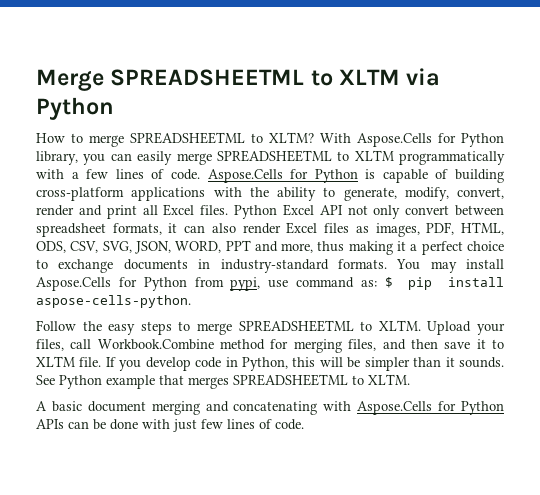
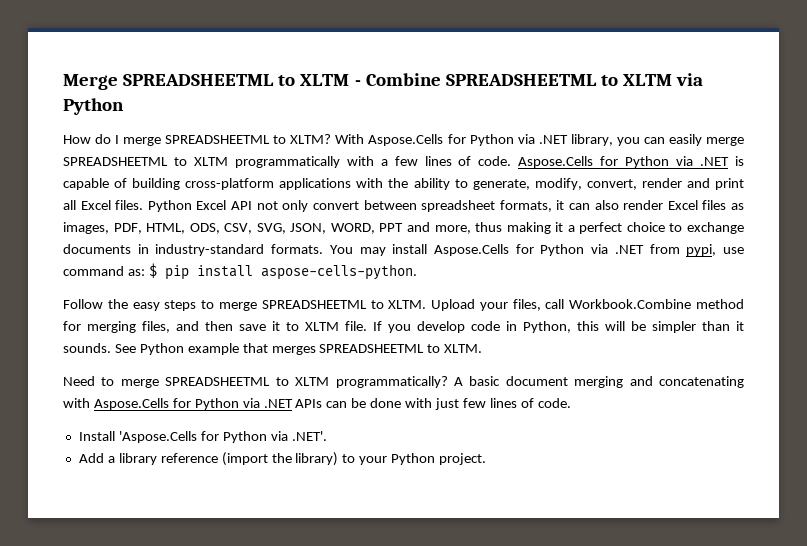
(401, 77) none -> [354,73,673,86] - Combine SPREADSHEETML to XLTM
[71,133,83,143] to -> [95,134,120,144] do I
(504, 140) none -> [517,134,568,144] via .NET
(358, 176) none -> [676,156,730,166] via .NET
(187, 284) none -> [591,244,644,254] via .NET
(410, 379) none -> [63,376,448,388] Need to merge SPREADSHEETML to XLTM programmatically?
(505, 408) none -> [242,398,293,408] via .NET
(304, 424) none -> [78,431,327,443] [78,452,487,466] // Install 'Aspose.Cells for Python via .NET'. // Add a library reference (import the library) to your Python project.

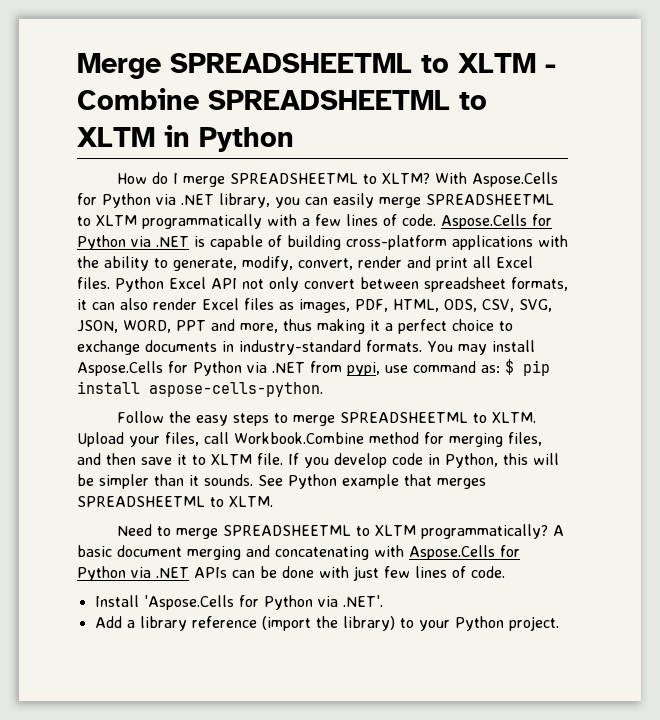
[676,73,704,86] via -> [164,125,190,147] in

